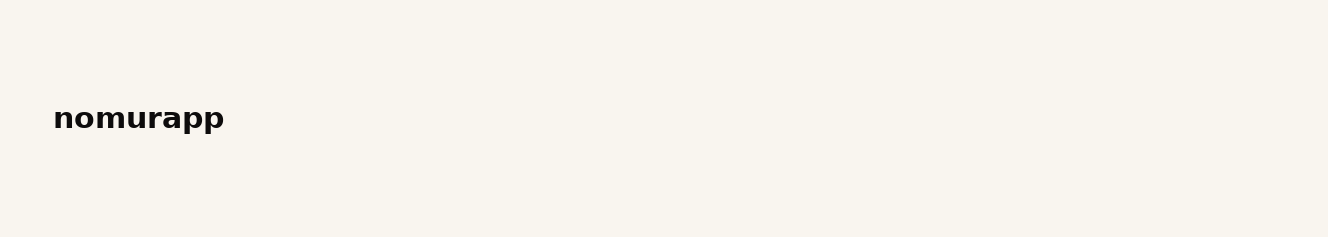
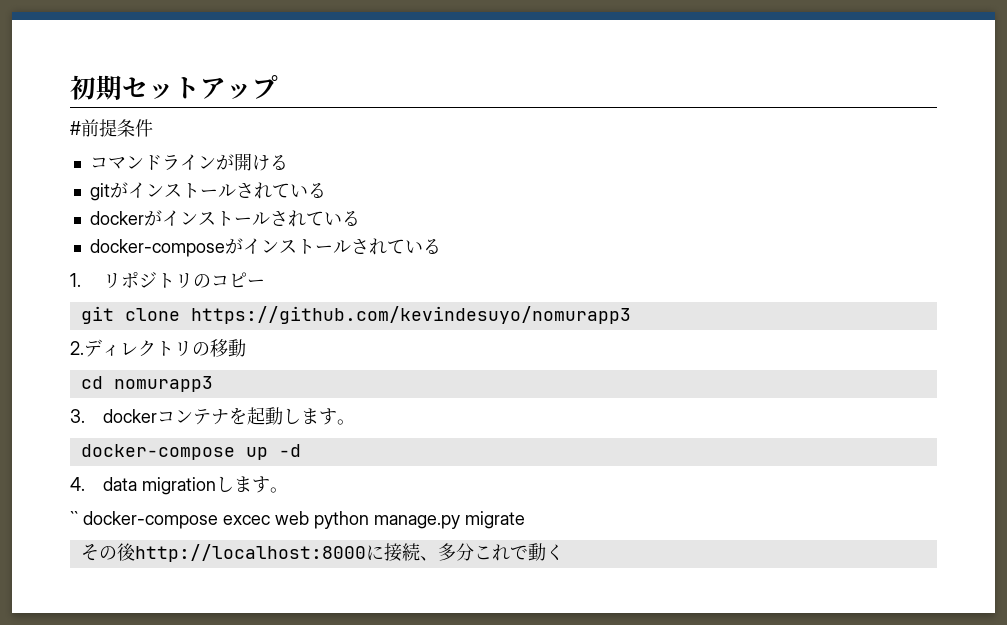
[53,112,224,134] nomurapp -> [70,75,278,100] [70,119,153,137] [89,153,288,171] [89,182,326,201] [89,210,360,227] [89,238,441,257] [70,272,265,288] [80,306,631,324] [70,339,246,357] [80,376,213,392] [70,407,355,425] [80,444,301,460] [70,476,288,495] [70,511,525,529] [80,543,564,562] 初期セットアップ // #前提条件 // コマンドラインが開ける // gitがインストールされている // dockerがインストールされている // docker-composeがインストールされている // 1.リポジトリのコピー // git clone https://github.com/kevindesuyo/nomurapp3 // 2.ディレクトリの移動 // cd nomurapp3 // 3. dockerコンテナを起動します。 // docker-compose up -d // 4. data migrationします。 // `` docker-compose excec web python manage.py migrate // その後http://localhost:8000に接続、多分これで動く

